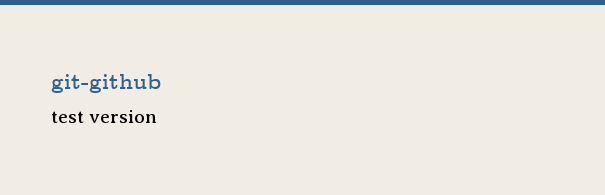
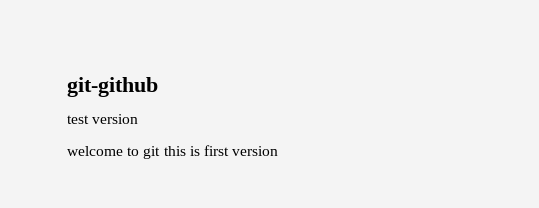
(158, 116) none -> [67,145,279,159] // welcome to git this is first version

